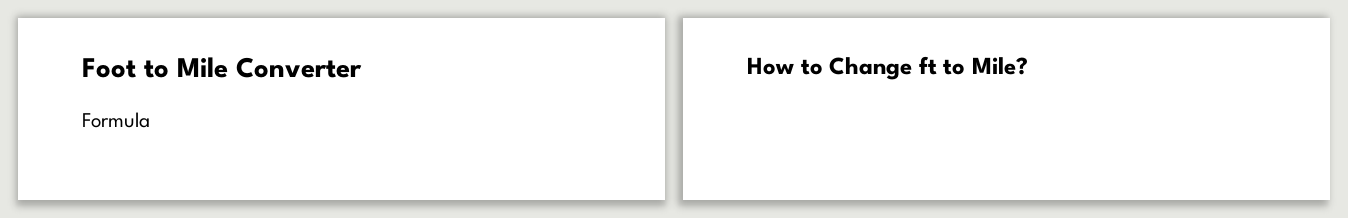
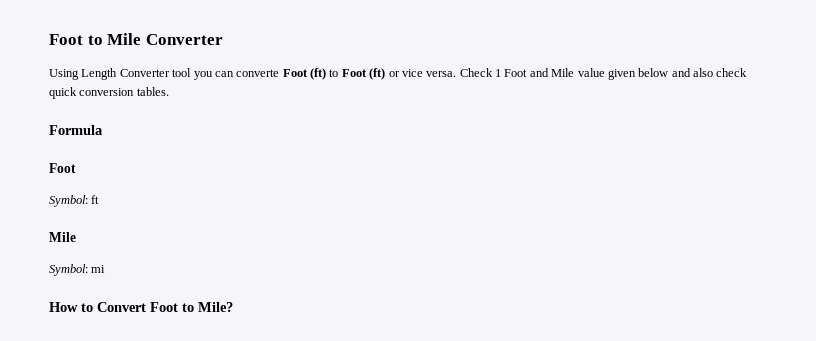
[82,112,150,128] Formula -> [49,68,748,80] [49,87,169,99] [49,125,103,135] [49,163,76,173] [49,195,100,207] [49,232,76,242] [49,264,106,276] Using Length Converter tool you can converte Foot (ft) to Foot (ft) or vice versa. Check 1 Foot and Mile value given below and also check quick conversion tables. // Formula // Foot // Symbol: ft // Mile // Symbol: mi
[829,56,937,80] Change ft -> [97,302,178,312] Convert Foot

